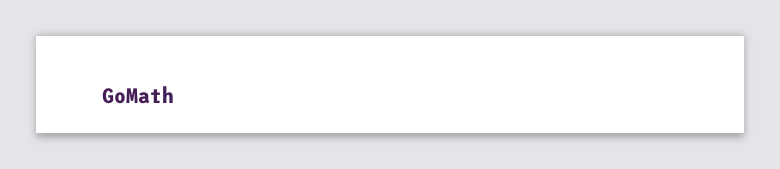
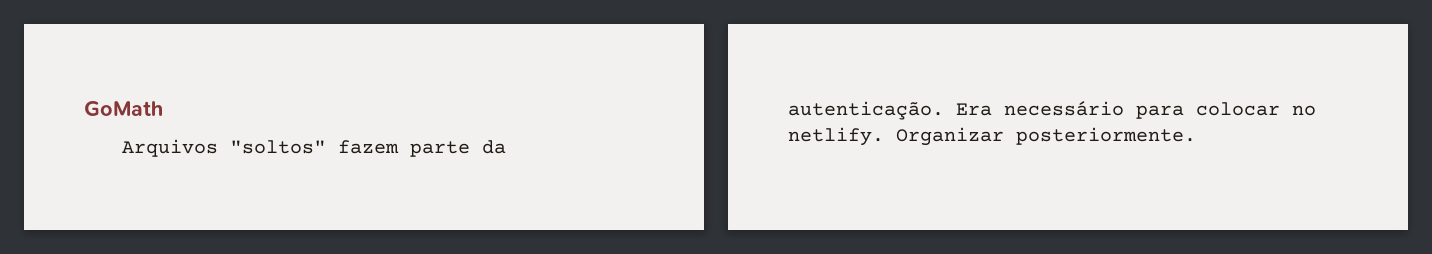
(174, 95) none -> [121,139,506,157] [788,101,1316,120] [788,127,1196,146] // Arquivos "soltos" fazem parte da autenticação. Era necessário para colocar no netlify. Organizar posteriormente.

